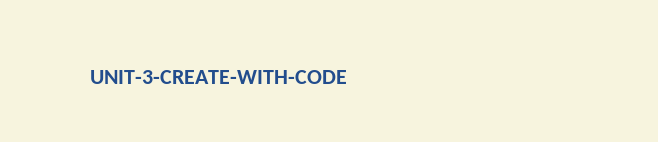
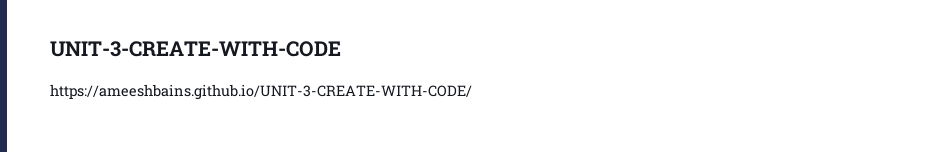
(347, 77) none -> [50,84,472,100] // https://ameeshbains.github.io/UNIT-3-CREATE-WITH-CODE/

